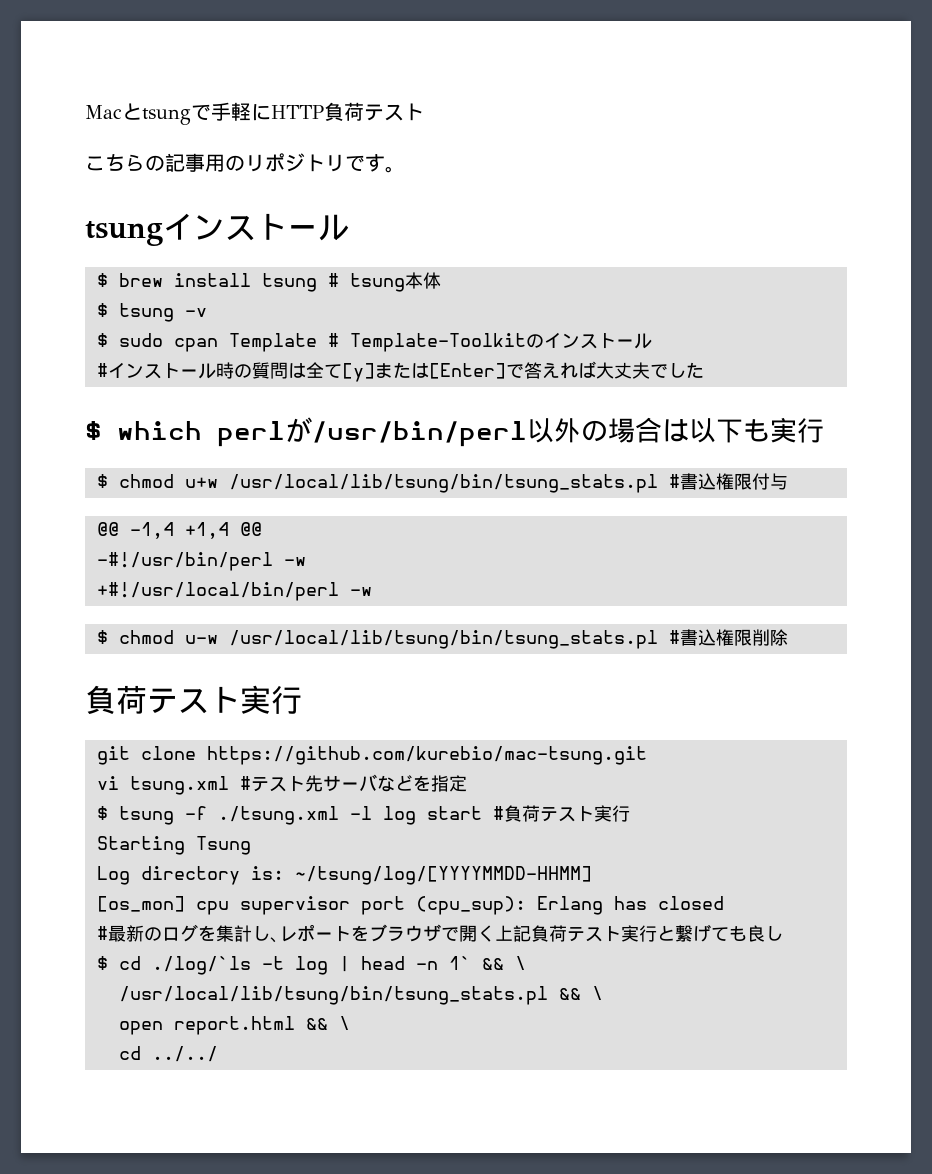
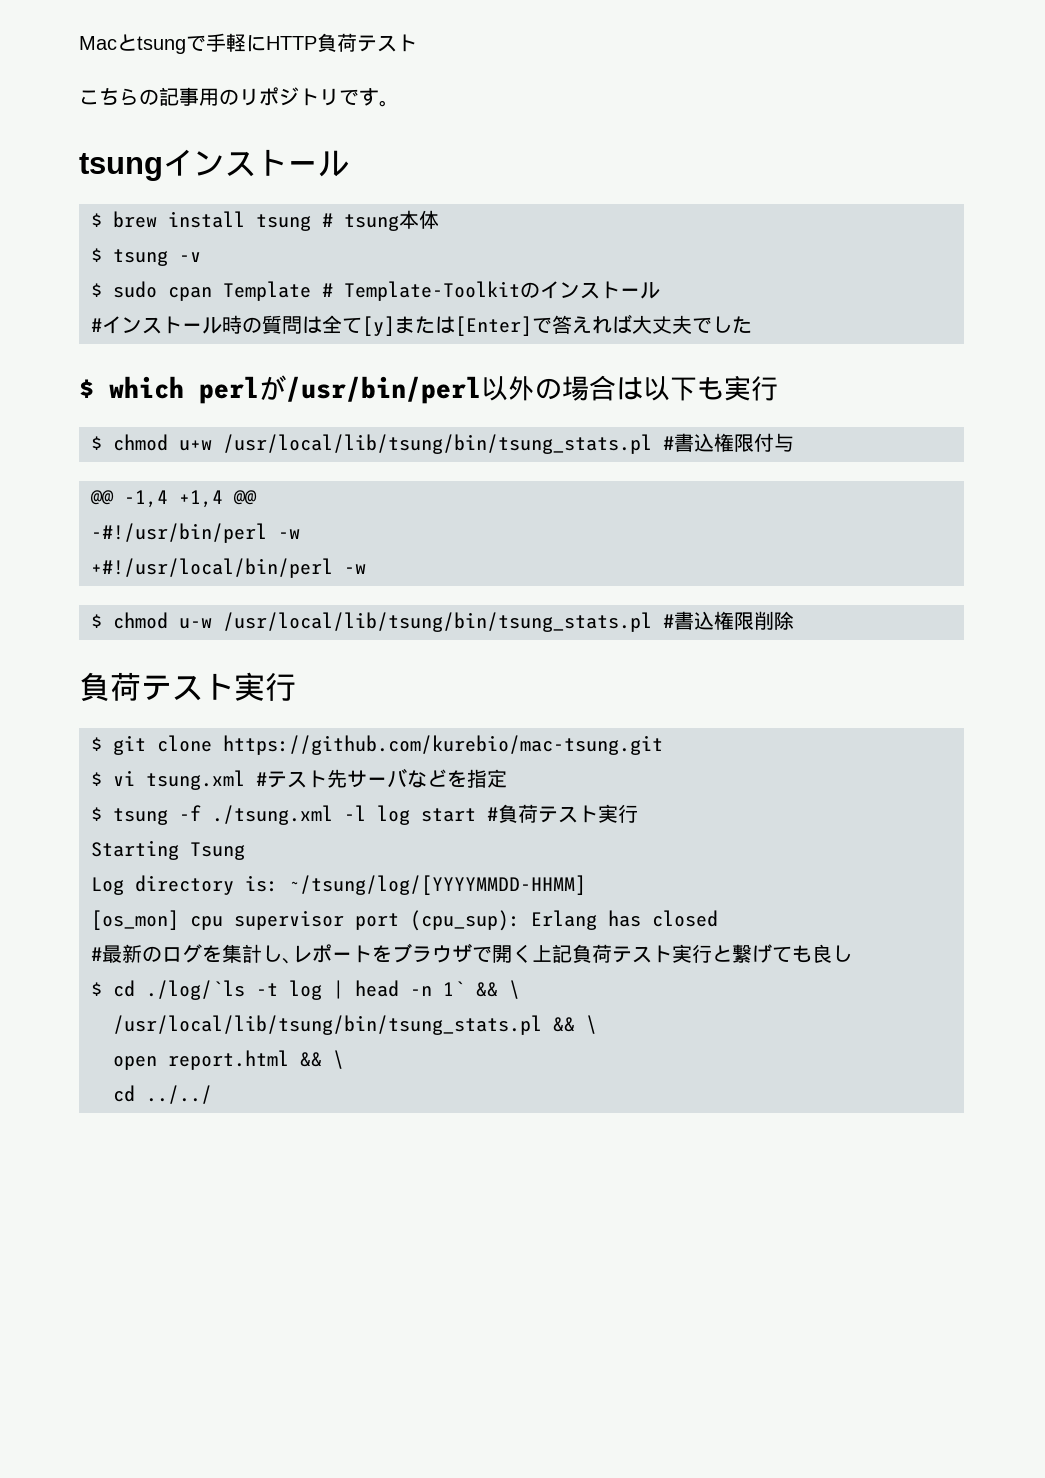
(302, 699) none -> [91,737,102,751] $
(647, 755) none -> [91,772,102,786] $

